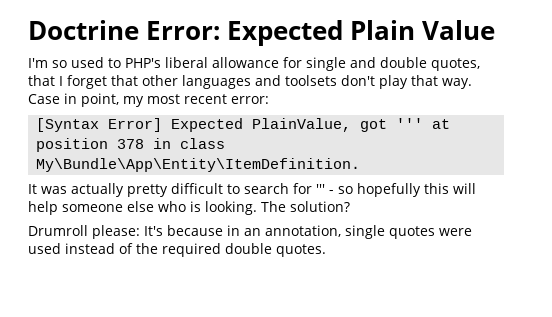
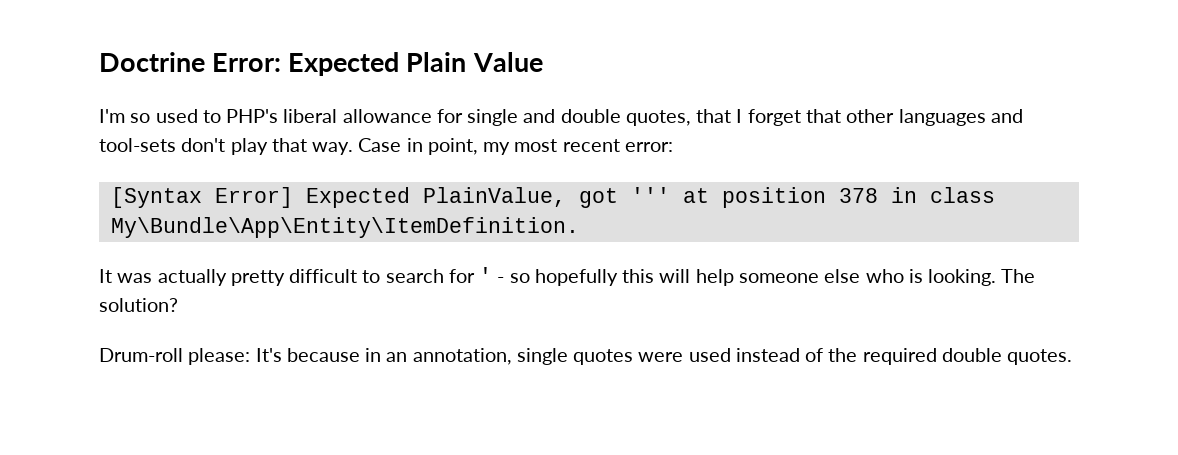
[285,75,337,86] toolsets -> [99,138,176,152] tool-sets
[316,184,325,194] ''' -> [479,267,493,283] '
[28,225,88,236] Drumroll -> [99,348,183,362] Drum-roll

